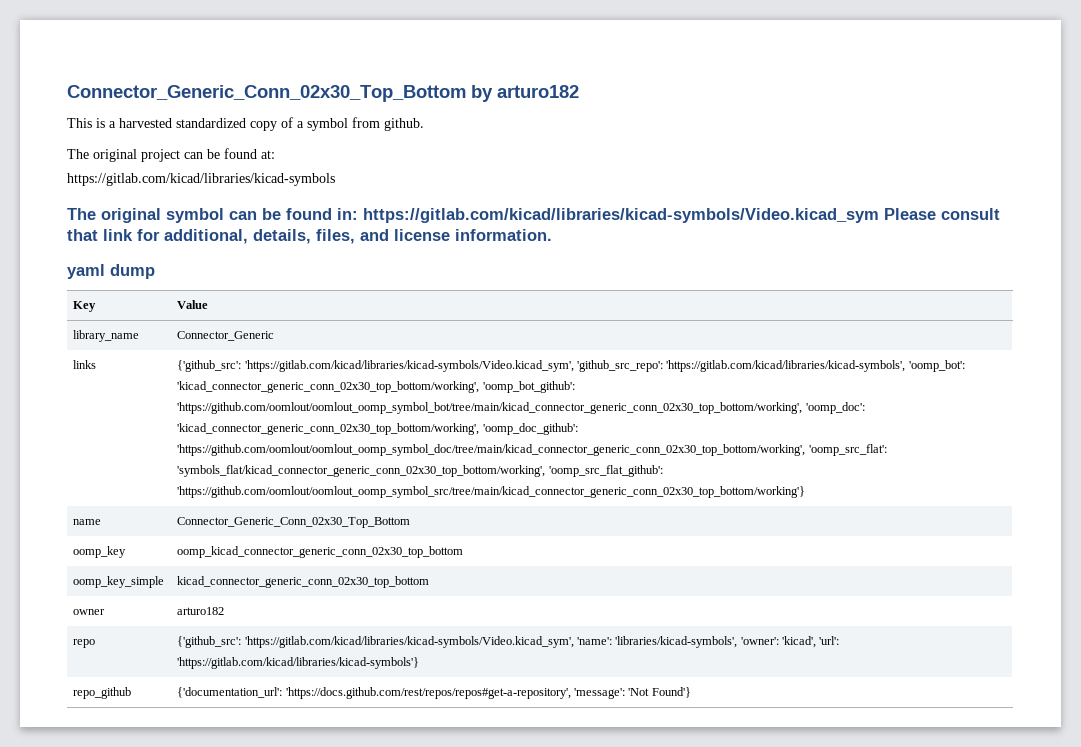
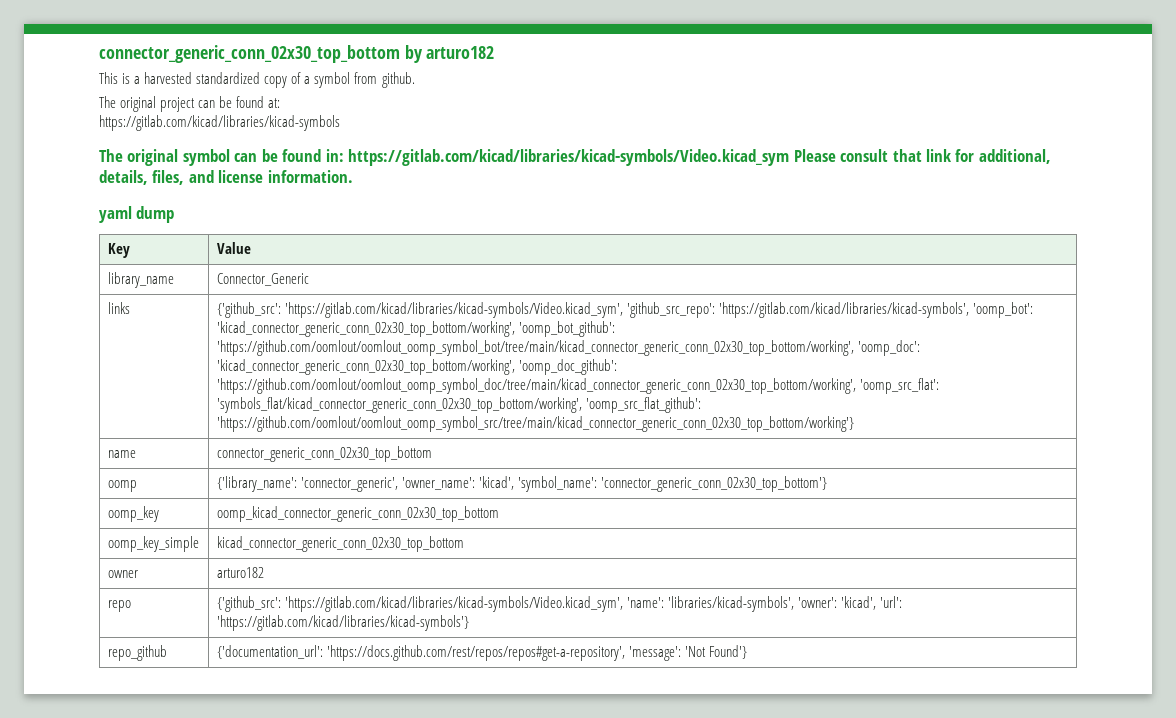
[67,85,466,102] Connector_Generic_Conn_02x30_Top_Bottom -> [99,45,400,63] connector_generic_conn_02x30_top_bottom
[177,517,411,528] Connector_Generic_Conn_02x30_Top_Bottom -> [216,446,432,462] [107,480,137,492] [216,476,828,492] connector_generic_conn_02x30_top_bottom // oomp | {'library_name': 'connector_generic', 'owner_name': 'kicad', 'symbol_name': 'connector_generic_conn_02x30_top_bottom'}

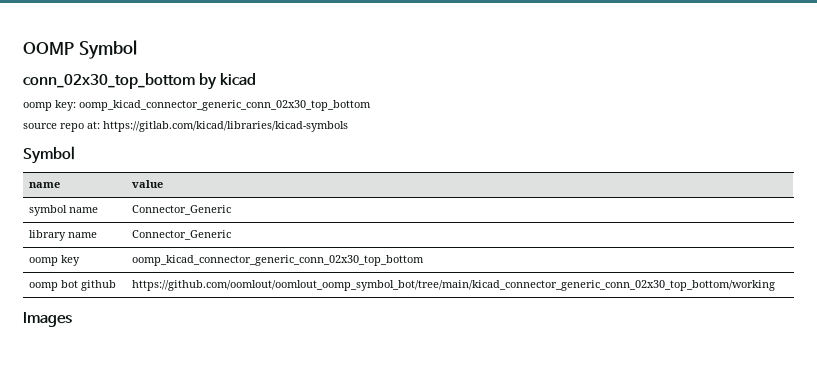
[99,45,495,63] [99,72,415,88] [99,96,265,112] connector_generic_conn_02x30_top_bottom by arturo182 // This is a harvested standardized copy of a symbol from github. // The original project can be found -> [23,40,137,59] [23,73,257,90] [23,100,371,111] [23,123,84,132] OOMP Symbol // conn_02x30_top_bottom by kicad // oomp key: oomp_kicad_connector_generic_conn_02x30_top_bottom // source repo
(281, 103) // -> (100, 125) none
[99,149,1051,166] [99,170,353,185] [99,206,175,223] [107,243,130,258] [216,242,251,254] [107,272,174,288] [216,273,309,286] [107,302,130,314] [216,302,1034,318] [216,321,615,337] [216,340,920,356] [216,359,617,375] [216,378,939,394] [216,397,701,413] [216,416,854,432] [107,450,136,458] [216,446,432,462] [107,480,137,492] [216,476,828,492] [107,506,159,522] [216,506,499,522] [107,536,199,552] [216,536,464,552] [107,570,138,578] [216,567,264,578] [107,600,131,612] [216,596,903,612] [216,615,469,631] [107,645,167,661] [216,645,748,661] The original symbol can be found in: https://gitlab.com/kicad/libraries/kicad-symbols/Video.kicad_sym Please consult that link for additional, details, files, and license information. // yaml dump // Key | Value // library_name | Connector_Generic // links | {'github_src': 'https://gitlab.com/kicad/libraries/kicad-symbols/Video.kicad_sym', 'github_src_repo': 'https://gitlab.com/kicad/libraries/kicad-symbols', 'oomp_bot': 'kicad_connector_generic_conn_02x30_top_bottom/working', 'oomp_bot_github': 'https://github.com/oomlout/oomlout_oomp_symbol_bot/tree/main/kicad_connector_generic_conn_02x30_top_bottom/working', 'oomp_doc': 'kicad_connector_generic_conn_02x30_top_bottom/working', 'oomp_doc_github': 'https://github.com/oomlout/oomlout_oomp_symbol_doc/tree/main/kicad_connector_generic_conn_02x30_top_bottom/working', 'oomp_src_flat': 'symbols_flat/kicad_connector_generic_conn_02x30_top_bottom/working', 'oomp_src_flat_github': 'https://github.com/oomlout/oomlout_oomp_symbol_src/tree/main/kicad_connector_generic_conn_02x30_top_bottom/working'} // name | connector_generic_conn_02x30_top_bottom // oomp | {'library_name': 'connector_generic', 'owner_name': 'kicad', 'symbol_name': 'connector_generic_conn_02x30_top_bottom'} // oomp_key | oomp_kicad_connector_generic_conn_02x30_top_bottom // oomp_key_simple | kicad_connector_generic_conn_02x30_top_bottom // owner | arturo182 // repo | {'github_src': 'https://gitlab.com/kicad/libraries/kicad-symbols/Video.kicad_sym', 'name': 'libraries/kicad-symbols', 'owner': 'kicad', 'url': 'https://gitlab.com/kicad/libraries/kicad-symbols'} // repo_github | {'documentation_url': 'https://docs.github.com/rest/repos/repos#get-a-repository', 'message': 'Not Found'} -> [23,146,75,164] [29,182,61,188] [132,180,164,188] [29,205,99,216] [132,205,232,215] [29,230,98,241] [132,230,232,240] [29,255,81,266] [132,255,425,266] [29,280,117,291] [132,280,776,291] [23,312,72,327] Symbol // name | value // symbol name | Connector_Generic // library name | Connector_Generic // oomp key | oomp_kicad_connector_generic_conn_02x30_top_bottom // oomp bot github | https://github.com/oomlout/oomlout_oomp_symbol_bot/tree/main/kicad_connector_generic_conn_02x30_top_bottom/working // Images

